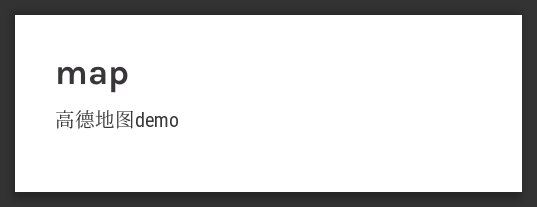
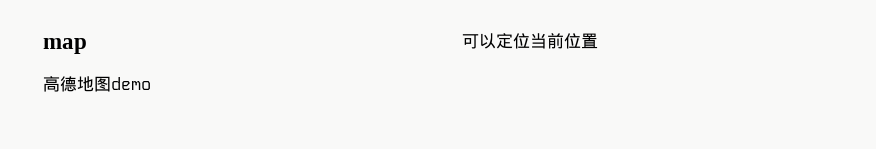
(179, 119) none -> [462,33,598,49] // 可以定位当前位置

